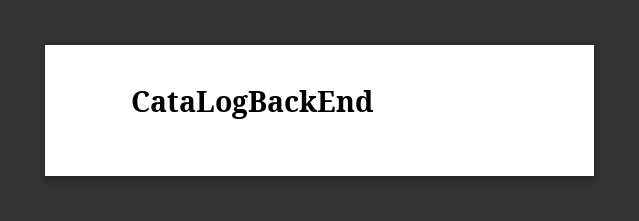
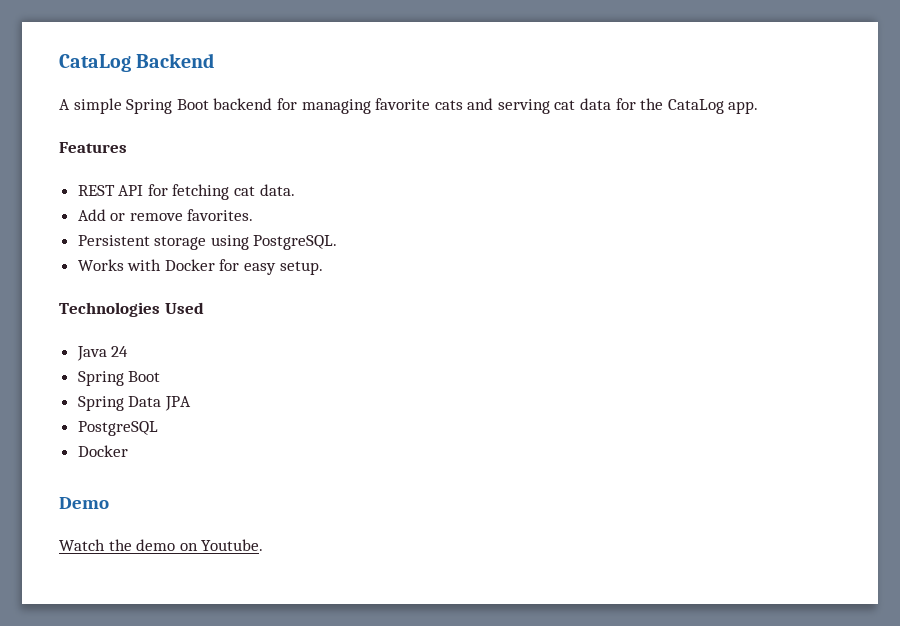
[131,90,374,119] CataLogBackEnd -> [59,53,215,72] [59,98,759,114] [59,142,127,153] [77,184,295,200] [77,209,254,221] [77,235,338,250] [77,259,323,275] [59,302,204,317] [76,346,129,361] [77,371,161,386] [77,396,191,411] [77,421,158,436] [77,445,128,457] [59,497,109,509] [59,539,264,551] CataLog Backend // A simple Spring Boot backend for managing favorite cats and serving cat data for the CataLog app. // Features // REST API for fetching cat data. // Add or remove favorites. // Persistent storage using PostgreSQL. // Works with Docker for easy setup. // Technologies Used // Java 24 // Spring Boot // Spring Data JPA // PostgreSQL // Docker // Demo // Watch the demo on Youtube.

